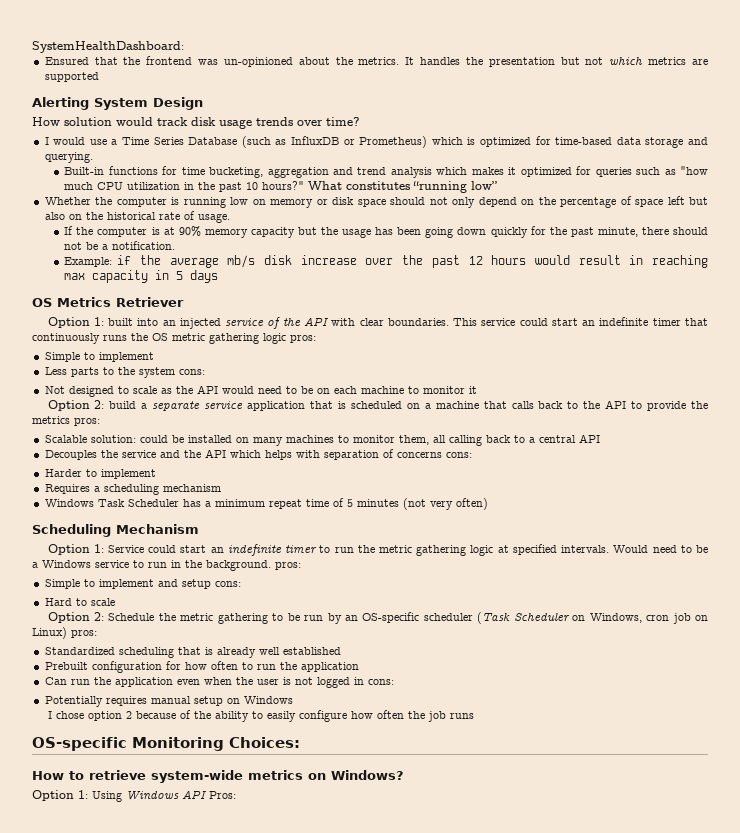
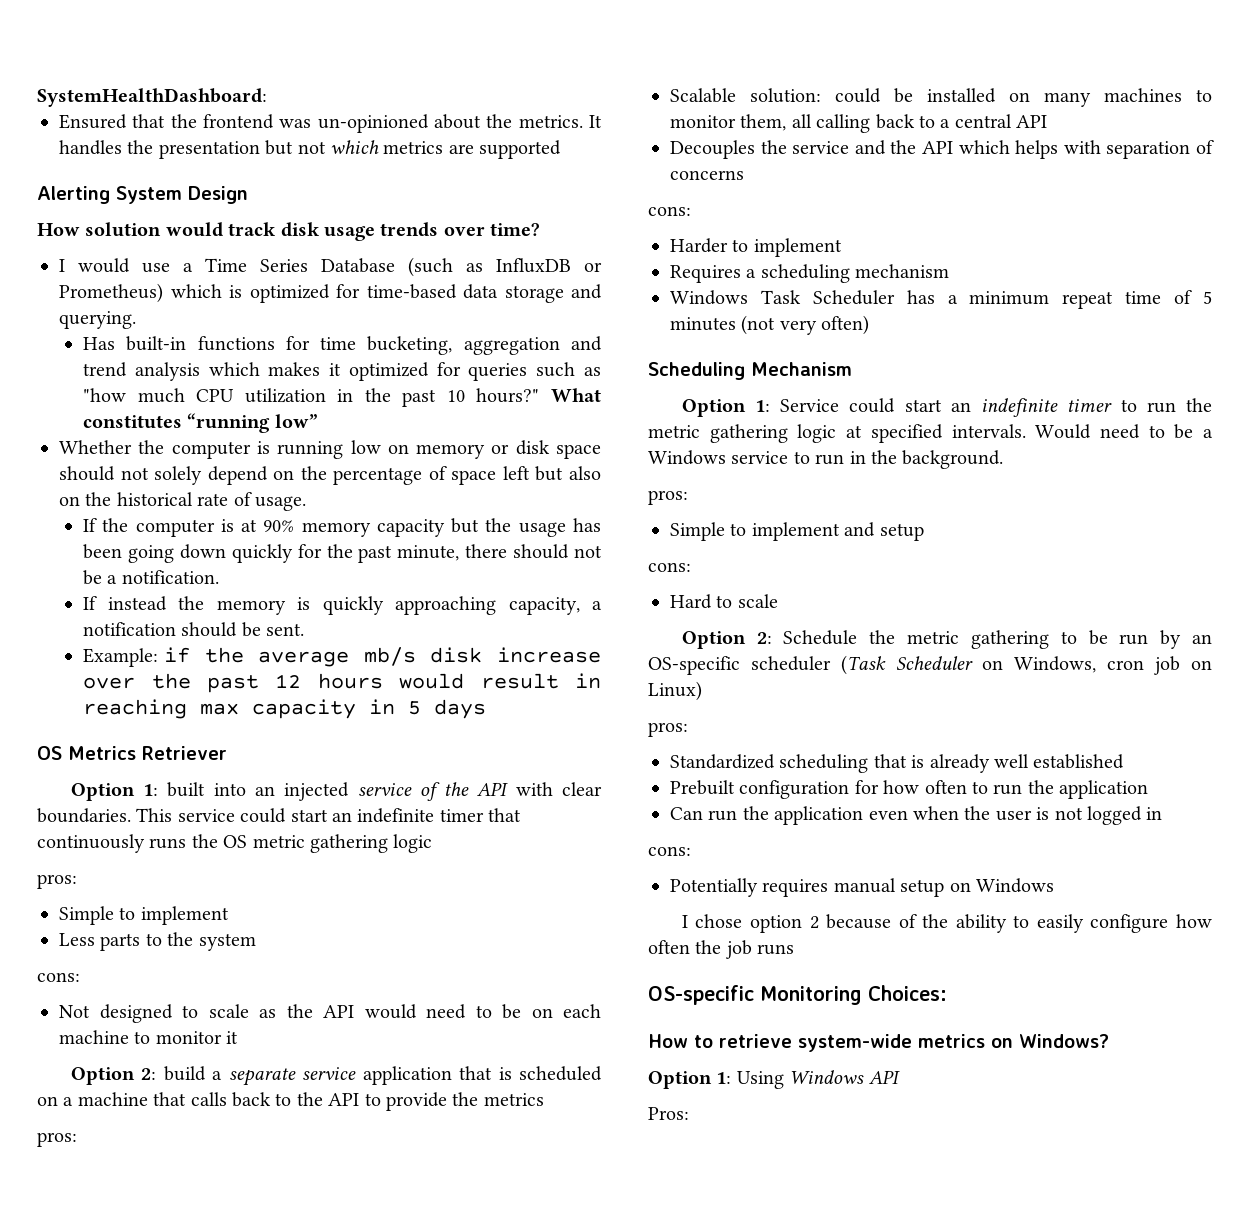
[64,167,105,175] Built-in -> [83,336,187,351] Has built-in
[452,197,476,208] only -> [154,466,203,485] solely
(176, 245) none -> [83,596,602,615] [83,622,305,637] // If instead the memory is quickly approaching capacity, a notification should be sent.
(286, 338) none -> (433, 843) //
(175, 372) none -> (256, 942) //
(70, 420) none -> (544, 1099) //
(442, 455) none -> (744, 175) //
(271, 565) none -> (1004, 459) //
(211, 584) none -> (924, 532) //
(67, 633) none -> (702, 691) //
(364, 681) none -> (1163, 813) //
(206, 794) none -> (900, 1077) //

